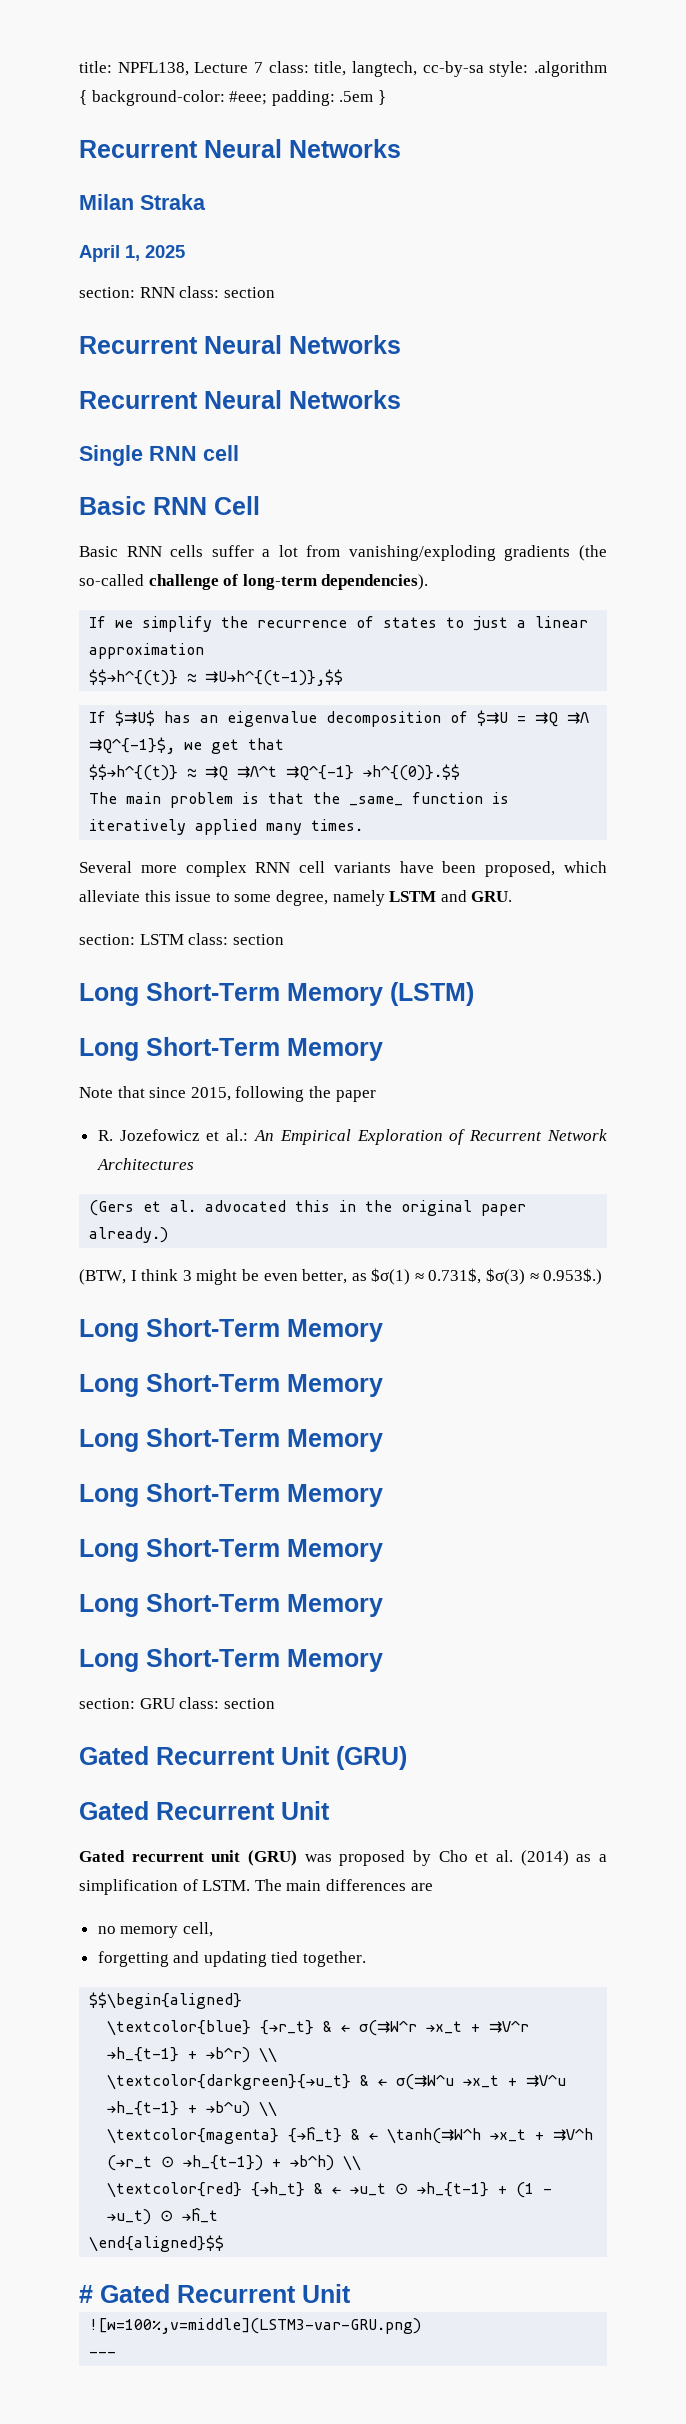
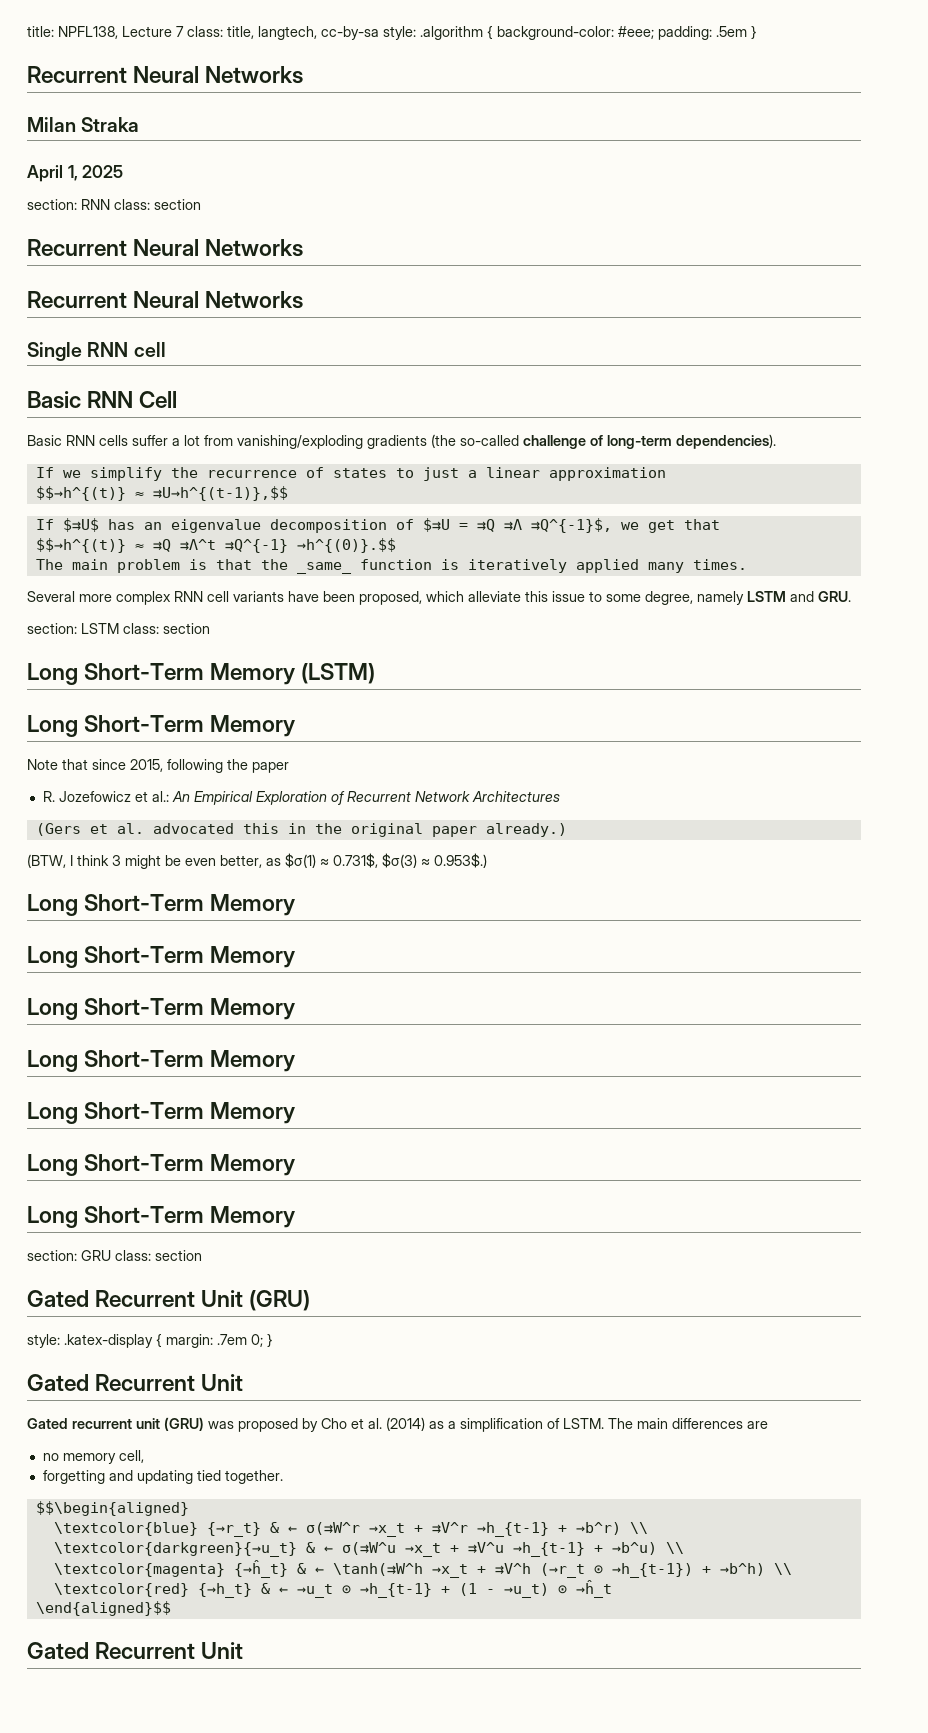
(407, 1758) none -> [27,1333,273,1348] // style: .katex-display { margin: .7em 0; }
[79,2284,351,2303] [89,2318,422,2334] [89,2351,117,2357] # Gated Recurrent Unit // ![w=100%,v=middle](LSTM3-var-GRU.png) // --- -> [27,1642,244,1659] Gated Recurrent Unit

